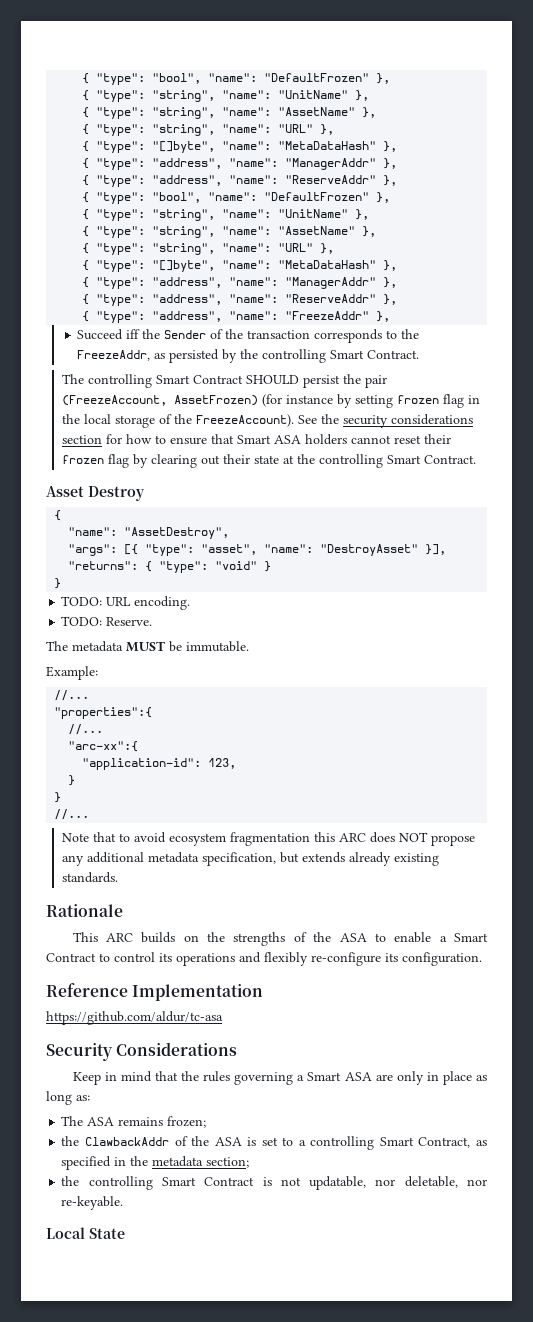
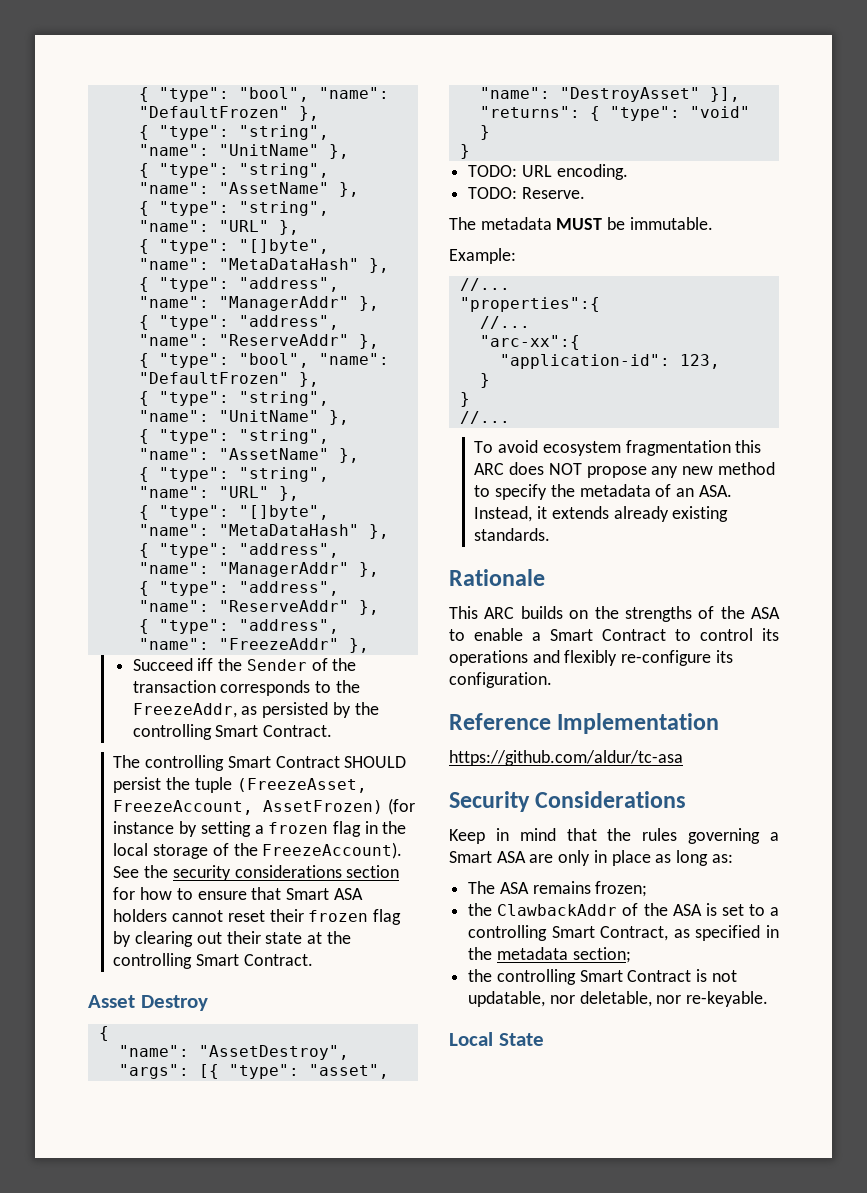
[365,375,388,388] [62,395,168,406] pair (FreezeAccount, -> [194,777,367,793] [113,800,254,815] tuple (FreezeAsset, FreezeAccount,
(394, 401) none -> [254,825,264,834] a
[62,832,131,842] Note that to -> [474,441,494,453] To
[87,852,300,866] additional metadata specification, but -> [682,462,775,475] [474,484,732,500] [474,506,548,522] new method to specify the metadata of an ASA. Instead, it

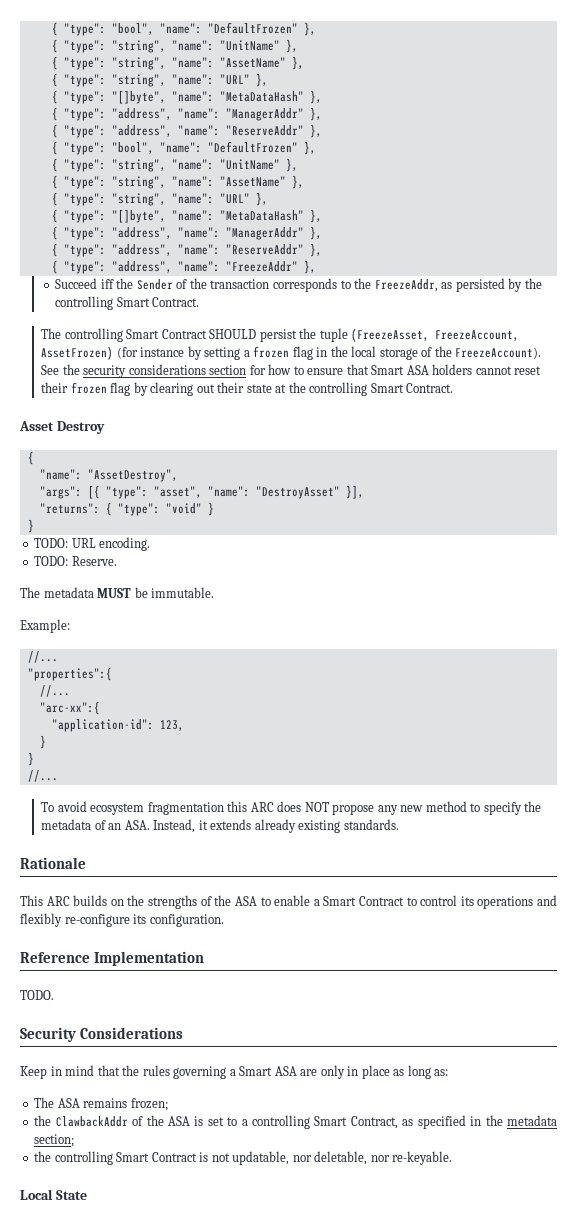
[449,750,683,766] https://github.com/aldur/tc-asa -> [20,990,54,1000] TODO.

